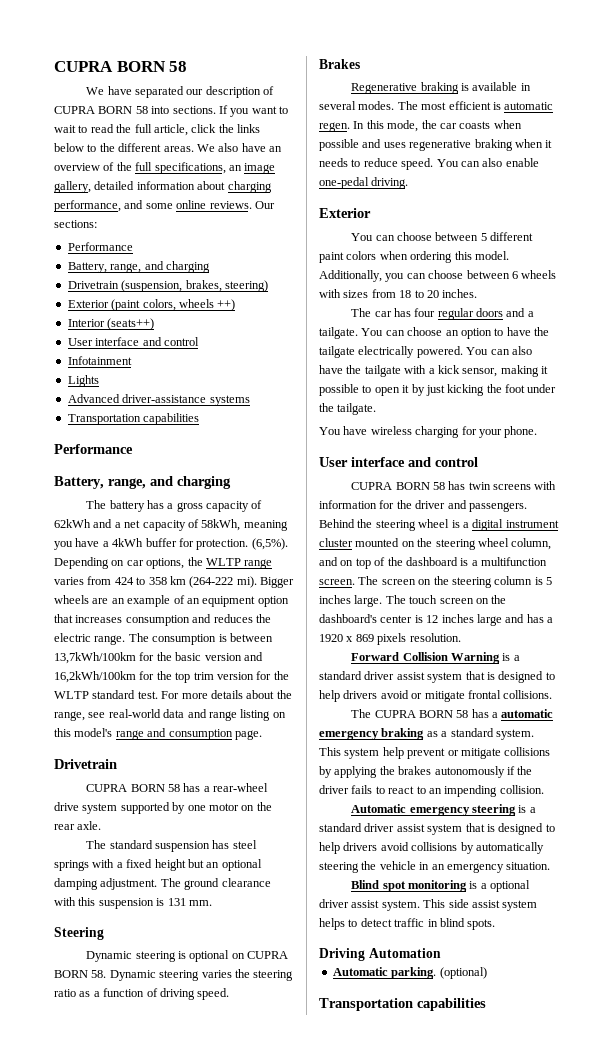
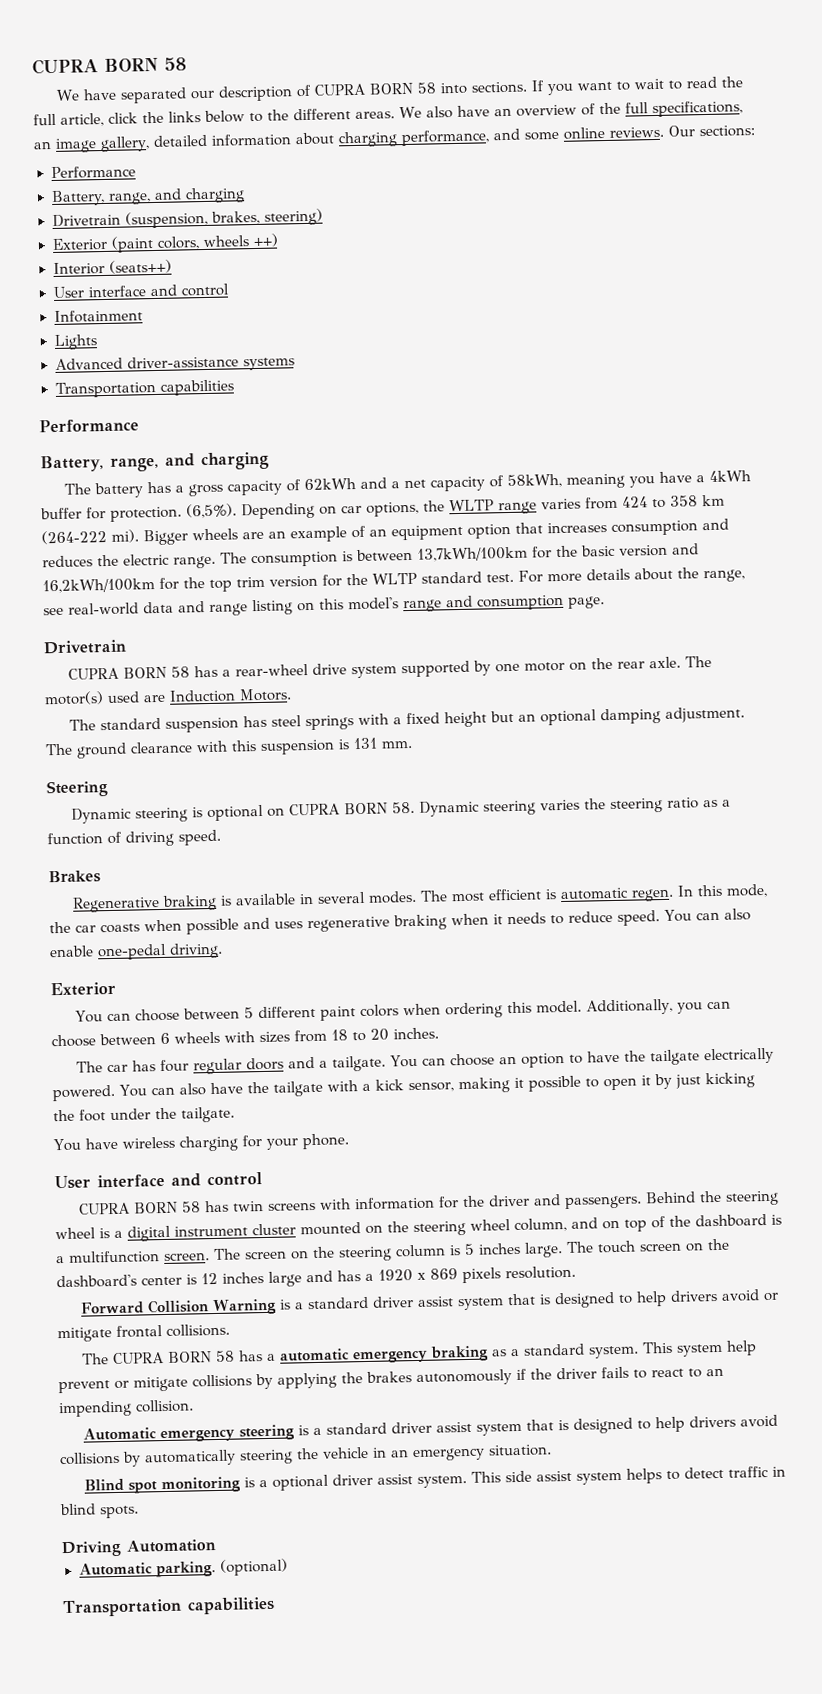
(102, 825) none -> [685,655,713,668] [44,688,292,706] The motor(s) used are Induction Motors.

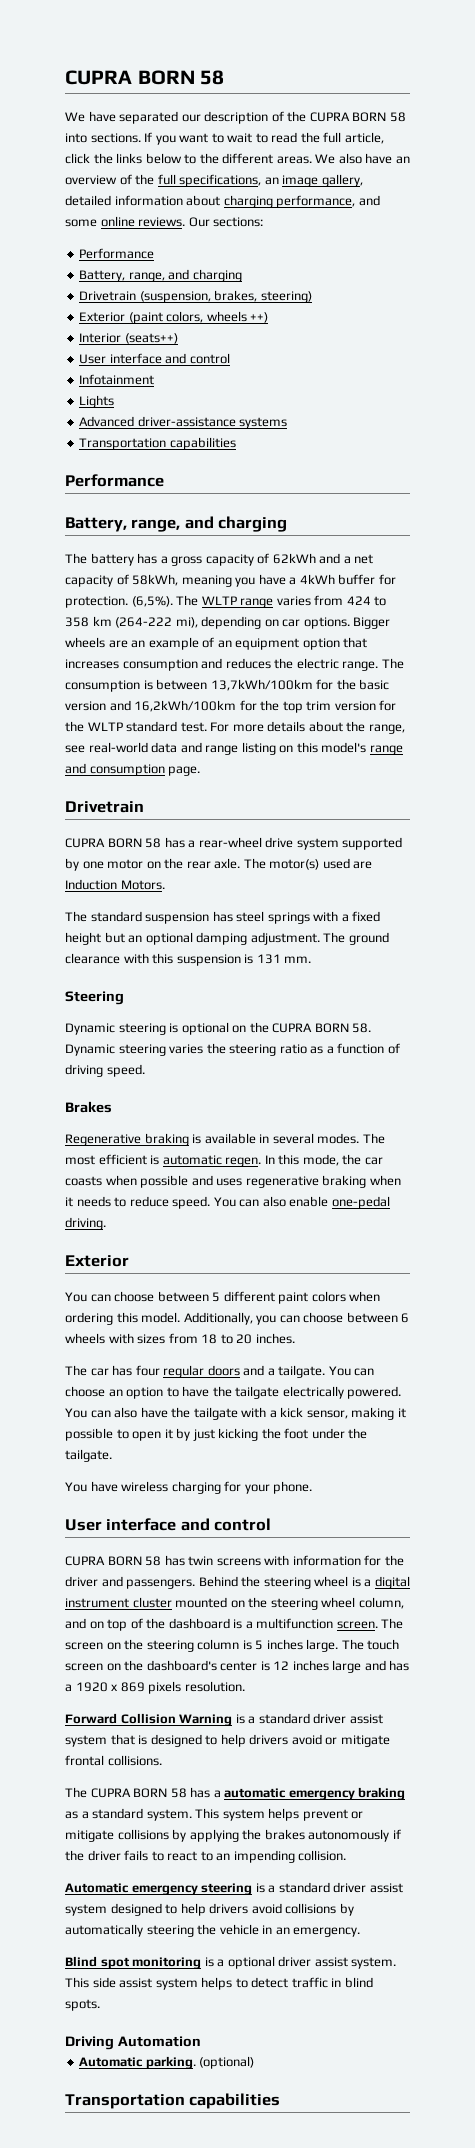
(313, 91) none -> [287,111,307,122] the
[241,500,445,520] Depending on car options, the -> [176,595,199,606] The
[111,529,139,543] mi). -> [175,616,350,629] mi), depending on car options.
(286, 812) none -> [249,1022,269,1033] the
[726,1340,758,1356] help -> [268,1808,300,1821] helps
[526,1419,570,1431] that is -> (107, 1910) none
[412,1444,552,1462] emergency situation. -> [293,1927,361,1937] emergency.

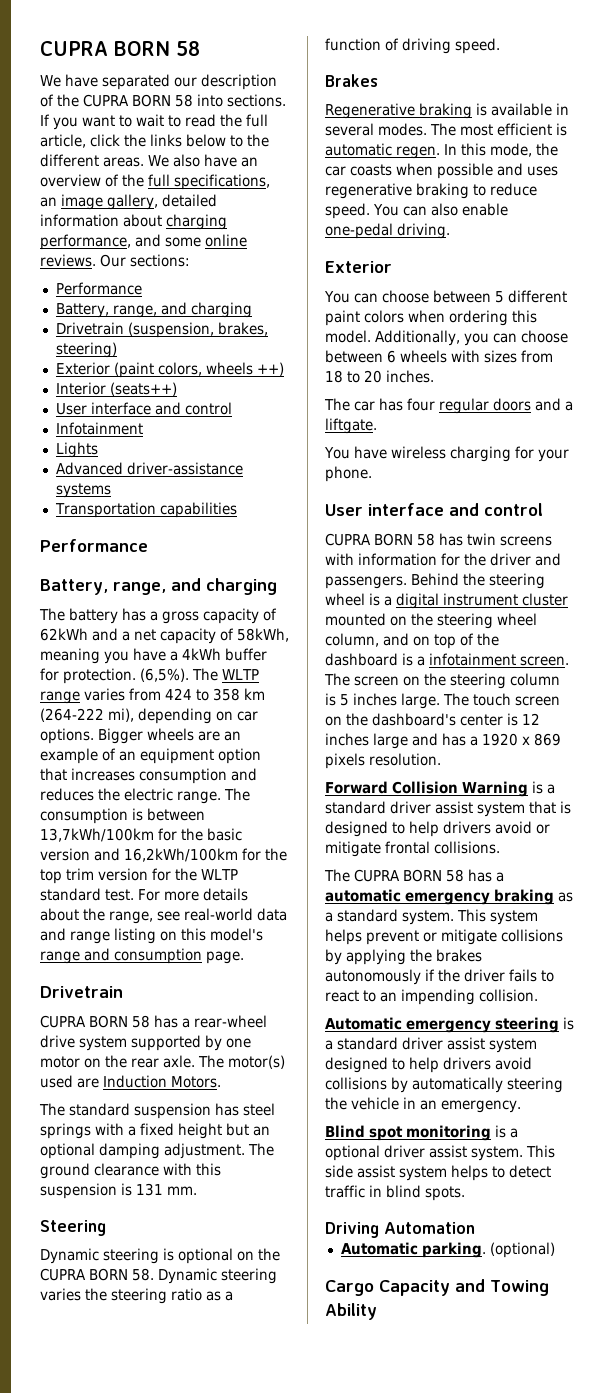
[369,1175,401,1186] [65,1196,111,1207] when it needs -> (469, 191) none
[278,1365,375,1378] [65,1386,402,1399] [65,1407,406,1420] [65,1428,368,1441] [65,1449,112,1462] tailgate. You can choose an option to have the tailgate electrically powered. You can also have the tailgate with a kick sensor, making it possible to open it by just kicking the foot under the tailgate. -> [325,418,377,434] liftgate.
[256,1618,334,1629] multifunction -> [429,653,516,666] infotainment
[65,2093,281,2109] Transportation capabilities -> [325,1279,549,1296] [325,1303,377,1320] Cargo Capacity and Towing Ability

